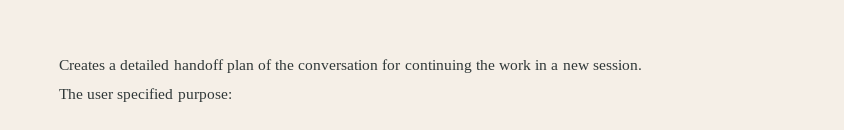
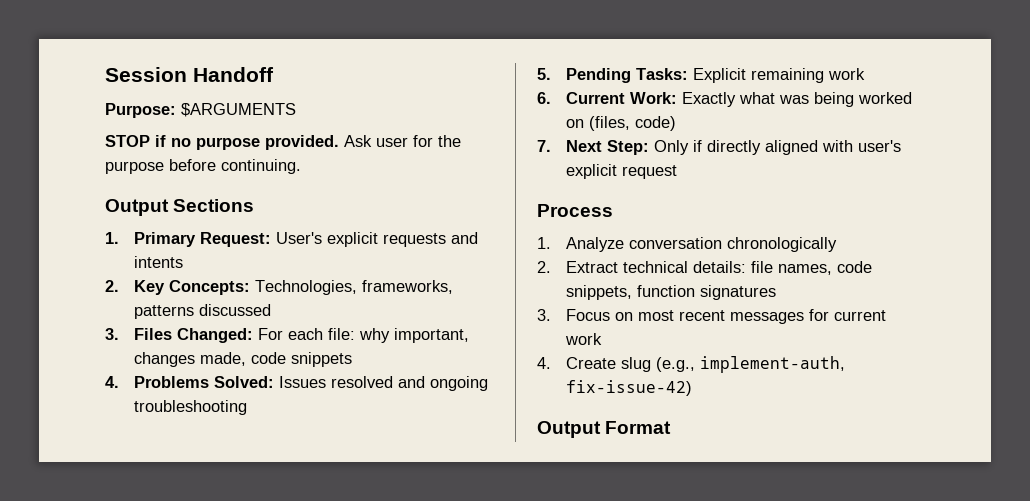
[59,59,642,73] [59,88,232,102] Creates a detailed handoff plan of the conversation for continuing the work in a new session. // The user specified purpose: -> [105,67,274,82] [105,103,296,118] [105,135,461,150] [105,159,301,174] [105,199,255,216] [105,232,478,247] [133,256,183,268] [105,280,453,295] [133,304,271,319] [105,328,469,343] [133,352,352,367] [105,376,488,391] [133,400,247,415] [537,68,865,83] [537,92,912,107] [565,116,676,131] [537,140,901,155] [565,164,677,179] [537,204,613,217] [537,237,837,252] [537,261,872,275] [565,285,776,300] [537,309,886,324] [564,333,602,345] [537,356,845,373] [565,380,692,396] [537,421,672,438] Session Handoff // Purpose: $ARGUMENTS // STOP if no purpose provided. Ask user for the purpose before continuing. // Output Sections // 1. Primary Request: User's explicit requests and intents // 2. Key Concepts: Technologies, frameworks, patterns discussed // 3. Files Changed: For each file: why important, changes made, code snippets // 4. Problems Solved: Issues resolved and ongoing troubleshooting // 5. Pending Tasks: Explicit remaining work // 6. Current Work: Exactly what was being worked on (files, code) // 7. Next Step: Only if directly aligned with user's explicit request // Process // 1. Analyze conversation chronologically // 2. Extract technical details: file names, code snippets, function signatures // 3. Focus on most recent messages for current work // 4. Create slug (e.g., implement-auth, fix-issue-42) // Output Format

